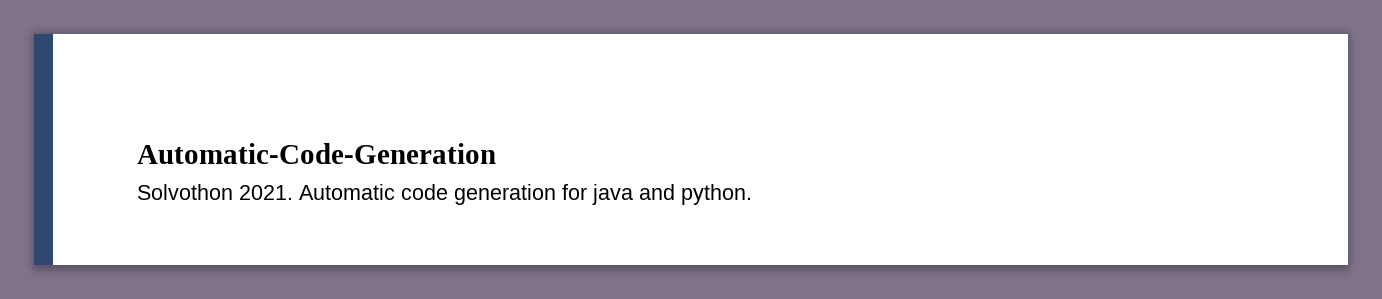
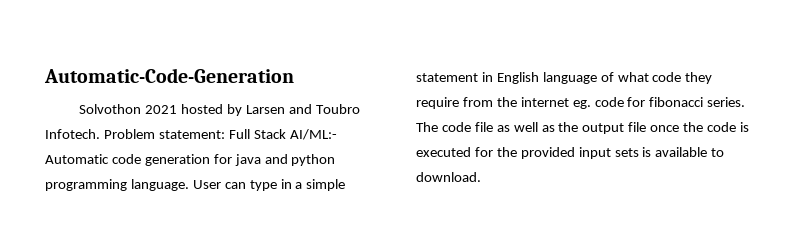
[239,185,293,200] 2021. -> [144,104,360,116] [45,129,337,140] 2021 hosted by Larsen and Toubro Infotech. Problem statement: Full Stack AI/ML:-
[681,184,752,205] python. -> [291,154,336,166] [45,179,346,191] [416,72,713,84] [416,97,746,109] [416,122,749,134] [416,147,725,159] [416,172,481,182] python programming language. User can type in a simple statement in English language of what code they require from the internet eg. code for fibonacci series. The code file as well as the output file once the code is executed for the provided input sets is available to download.

